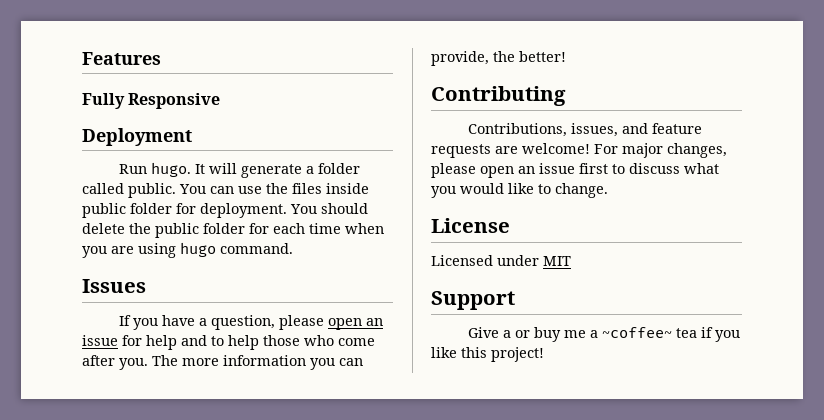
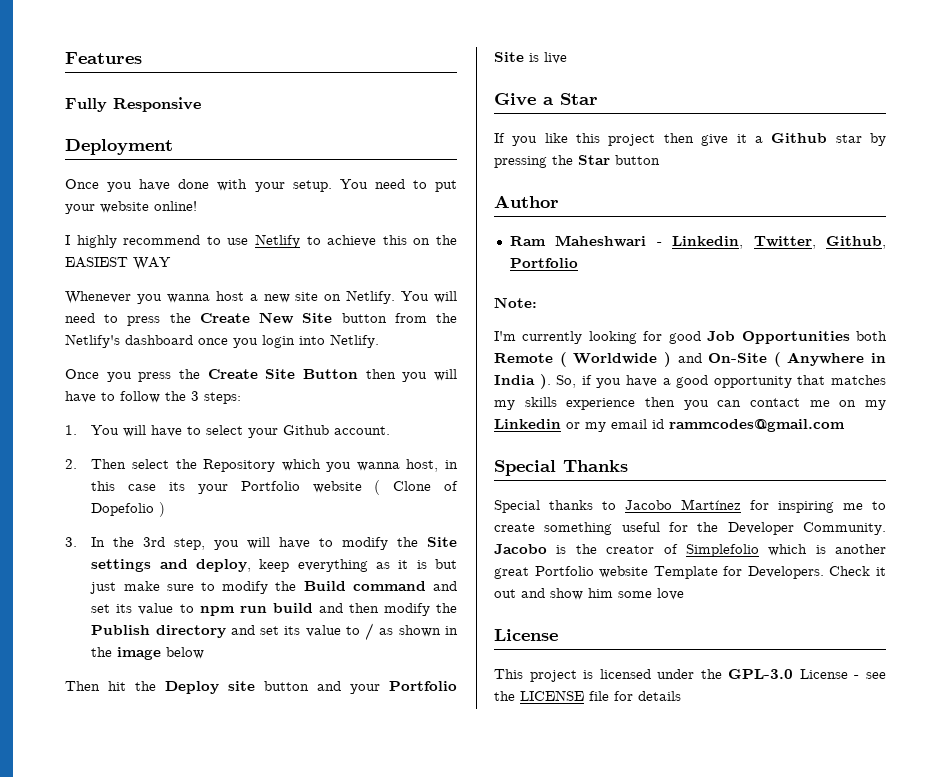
[119,162,361,178] [82,183,369,198] [82,203,368,218] [82,223,384,238] [82,242,293,258] [82,279,146,293] [119,315,384,330] [82,335,375,350] [82,355,363,370] [431,51,566,66] [431,86,566,106] [468,123,703,137] [431,143,727,158] [431,163,719,178] [431,183,608,198] [431,218,510,233] [431,255,571,266] [431,291,515,310] [468,327,741,342] [431,347,544,362] Run hugo. It will generate a folder called public. You can use the files inside public folder for deployment. You should delete the public folder for each time when you are using hugo command. // Issues // If you have a question, please open an issue for help and to help those who come after you. The more information you can provide, the better! // Contributing // Contributions, issues, and feature requests are welcome! For major changes, please open an issue first to discuss what you would like to change. // License // Licensed under MIT // Support // Give a or buy me a ~coffee~ tea if you like this project! -> [65,179,458,192] [65,201,197,214] [65,234,458,248] [65,257,171,270] [65,290,457,304] [65,312,458,326] [65,334,379,348] [65,369,458,382] [65,391,241,404] [65,425,391,438] [65,459,458,472] [91,480,458,495] [91,502,166,517] [65,537,457,550] [91,559,457,572] [90,581,457,594] [91,603,458,616] [91,623,459,640] [91,647,205,660] [65,681,457,694] [494,52,567,64] [494,93,598,106] [494,133,886,146] [494,155,660,168] [494,195,559,208] [509,235,886,249] [509,258,578,268] [494,297,537,308] [494,331,887,344] [494,352,886,367] [494,374,886,389] [494,397,886,410] [494,419,845,432] [494,460,628,476] [494,499,886,513] [494,522,886,535] [494,544,886,557] [494,566,886,579] [494,588,684,600] [494,629,558,641] [494,669,886,682] [494,690,681,701] Once you have done with your setup. You need to put your website online! // I highly recommend to use Netlify to achieve this on the EASIEST WAY // Whenever you wanna host a new site on Netlify. You will need to press the Create New Site button from the Netlify's dashboard once you login into Netlify. // Once you press the Create Site Button then you will have to follow the 3 steps: // 1. You will have to select your Github account. // 2. Then select the Repository which you wanna host, in this case its your Portfolio website ( Clone of Dopefolio ) // 3. In the 3rd step, you will have to modify the Site settings and deploy, keep everything as it is but just make sure to modify the Build command and set its value to npm run build and then modify the Publish directory and set its value to / as shown in the image below // Then hit the Deploy site button and your Portfolio Site is live // Give a Star // If you like this project then give it a Github star by pressing the Star button // Author // Ram Maheshwari - Linkedin, Twitter, Github, Portfolio // Note: // I'm currently looking for good Job Opportunities both Remote ( Worldwide ) and On-Site ( Anywhere in India ). So, if you have a good opportunity that matches my skills experience then you can contact me on my Linkedin or my email id rammcodes@gmail.com // Special Thanks // Special thanks to Jacobo Martínez for inspiring me to create something useful for the Developer Community. Jacobo is the creator of Simplefolio which is another great Portfolio website Template for Developers. Check it out and show him some love // License // This project is licensed under the GPL-3.0 License - see the LICENSE file for details

